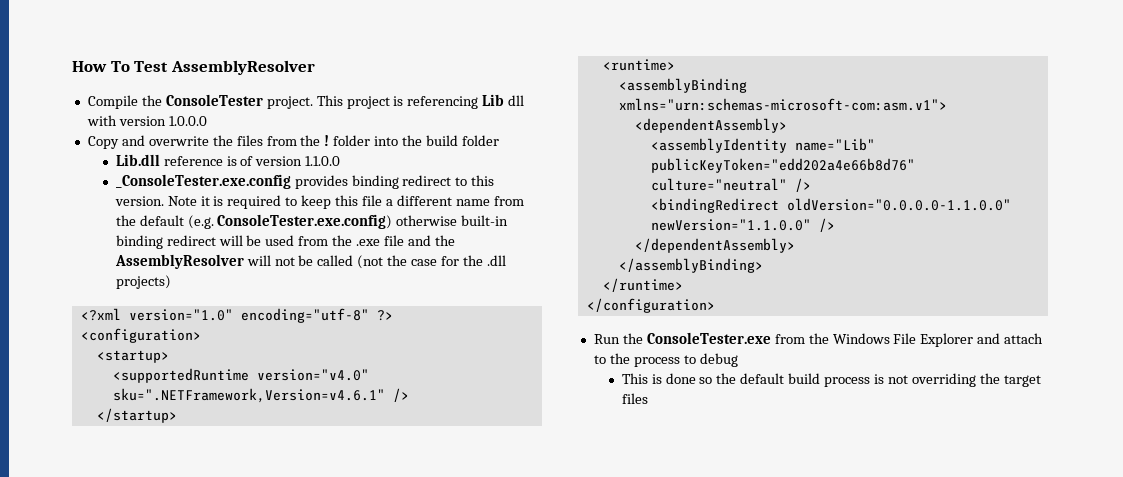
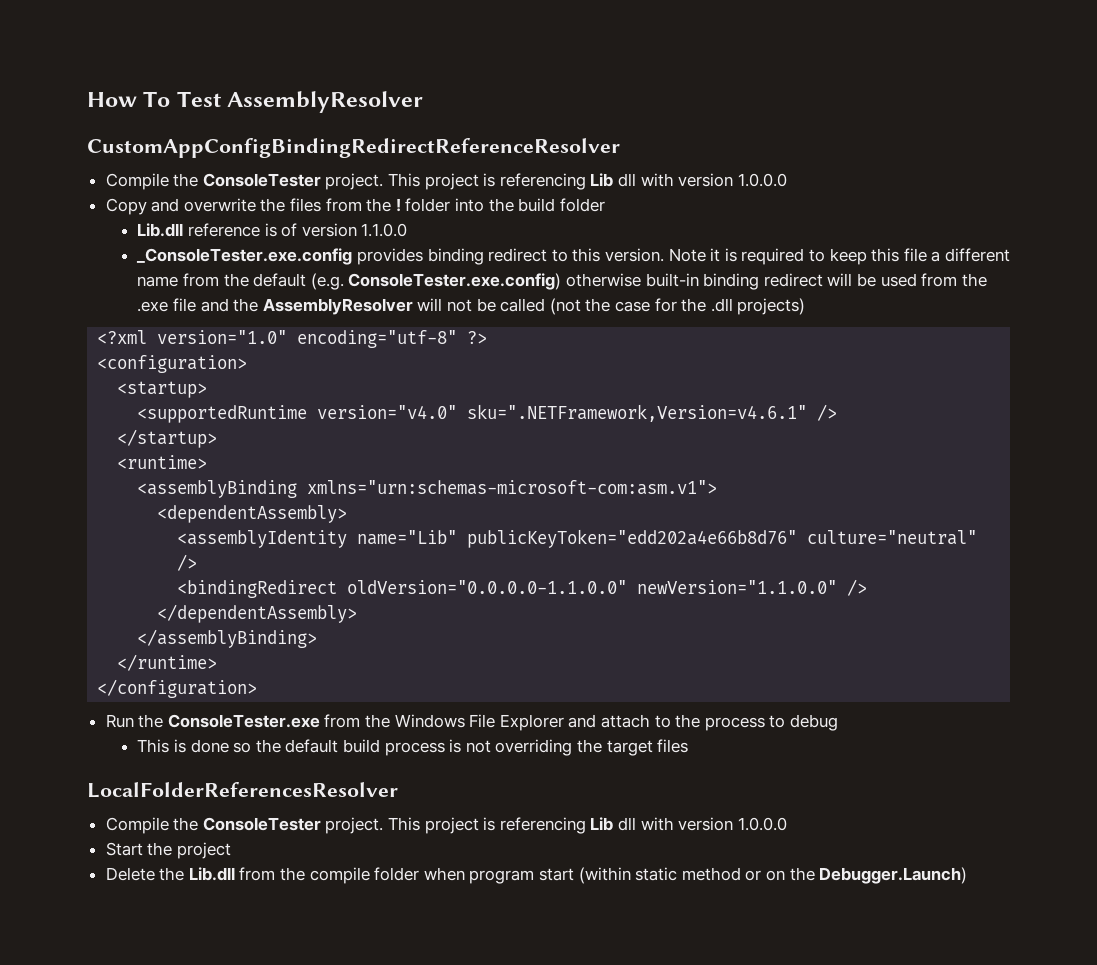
(315, 67) none -> [87,138,620,158] // CustomAppConfigBindingRedirectReferenceResolver
(648, 398) none -> [87,782,398,798] [105,817,787,834] [105,842,231,859] [105,867,968,884] // LocalFolderReferencesResolver // Compile the ConsoleTester project. This project is referencing Lib dll with version 1.0.0.0 // Start the project // Delete the Lib.dll from the compile folder when program start (within static method or on the Debugger.Launch)

